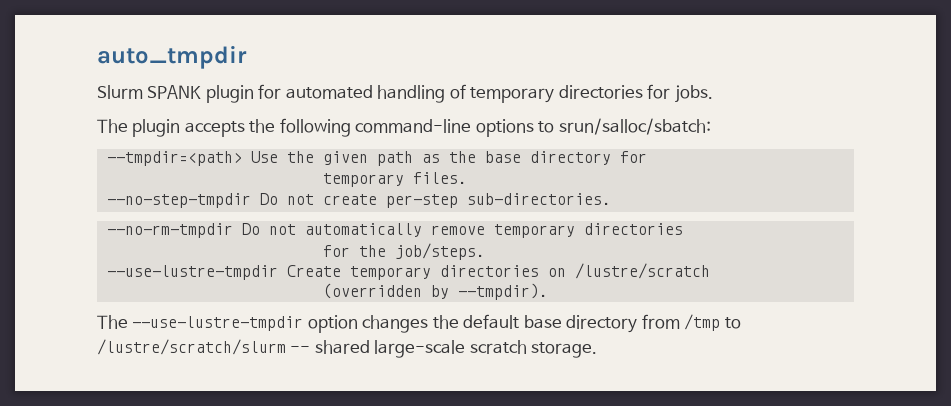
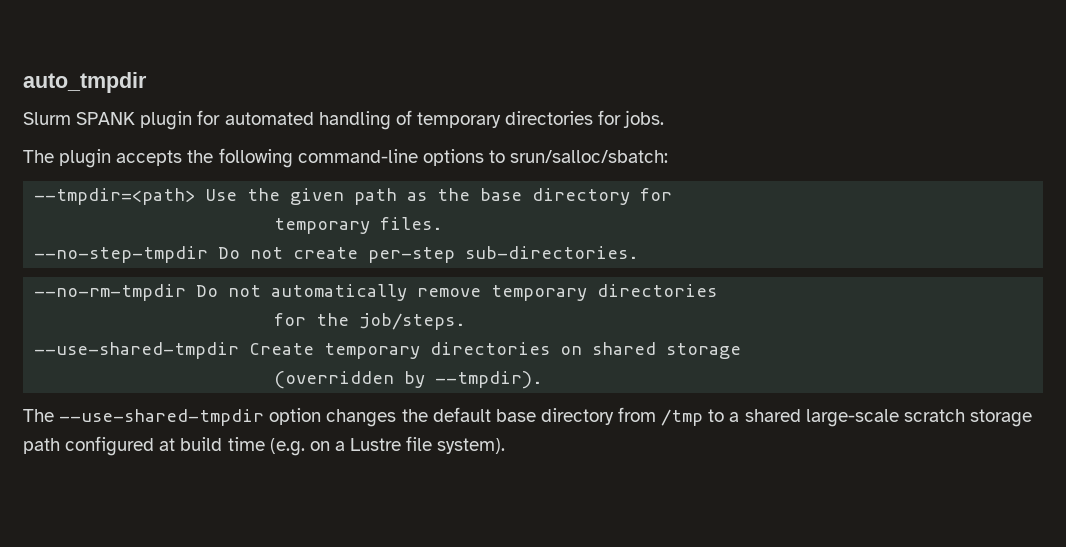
[106,265,278,280] --use-lustre-tmpdir -> [34,342,240,359] --use-shared-tmpdir
[574,263,710,279] /lustre/scratch -> [592,342,742,359] shared storage
[132,316,304,331] --use-lustre-tmpdir -> [59,409,265,426] --use-shared-tmpdir
[97,339,311,355] /lustre/scratch/slurm -- -> [729,412,740,422] a
[531,342,598,358] storage. -> [969,409,1032,427] [23,436,506,456] storage path configured at build time (e.g. on a Lustre file system).

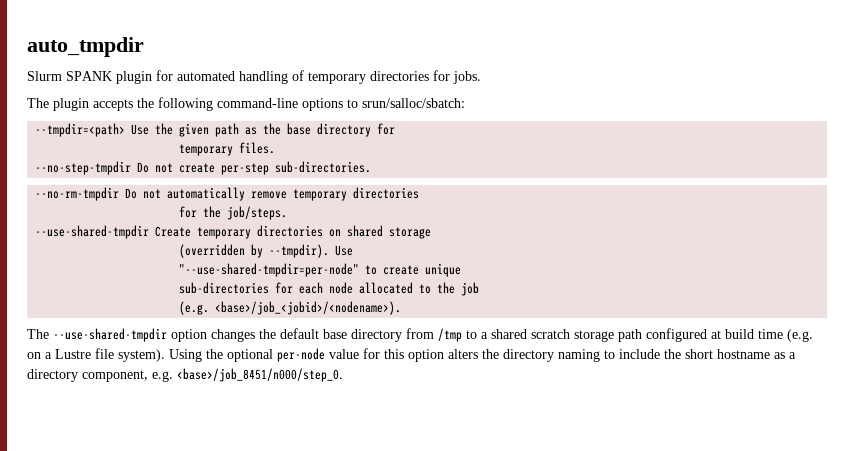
(544, 380) none -> [335,245,354,256] [179,263,462,277] [179,282,480,296] [179,301,402,315] Use // "--use-shared-tmpdir=per-node" to create unique // sub-directories for each node allocated to the job // (e.g. <base>/job_<jobid>/<nodename>).
[805,409,899,427] large-scale -> (527, 334) none
(506, 446) none -> [169,348,796,362] [27,368,343,382] Using the optional per-node value for this option alters the directory naming to include the short hostname as a directory component, e.g. <base>/job_8451/n000/step_0.

